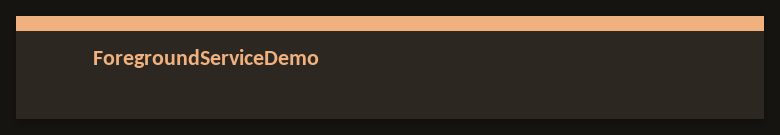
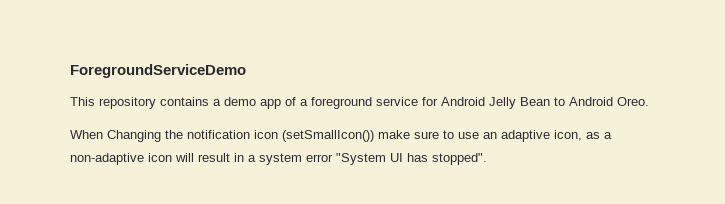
(319, 58) none -> [70,97,649,109] [70,130,612,142] [70,153,487,165] // This repository contains a demo app of a foreground service for Android Jelly Bean to Android Oreo. // When Changing the notification icon (setSmallIcon()) make sure to use an adaptive icon, as a non-adaptive icon will result in a system error "System UI has stopped".

